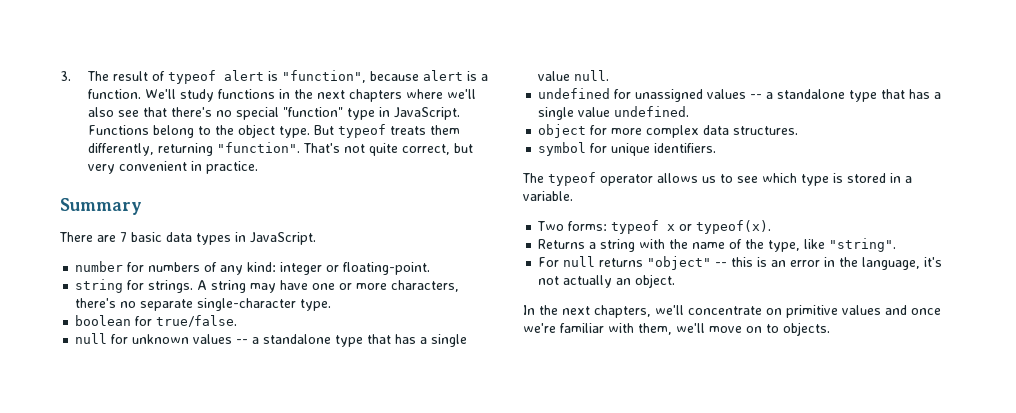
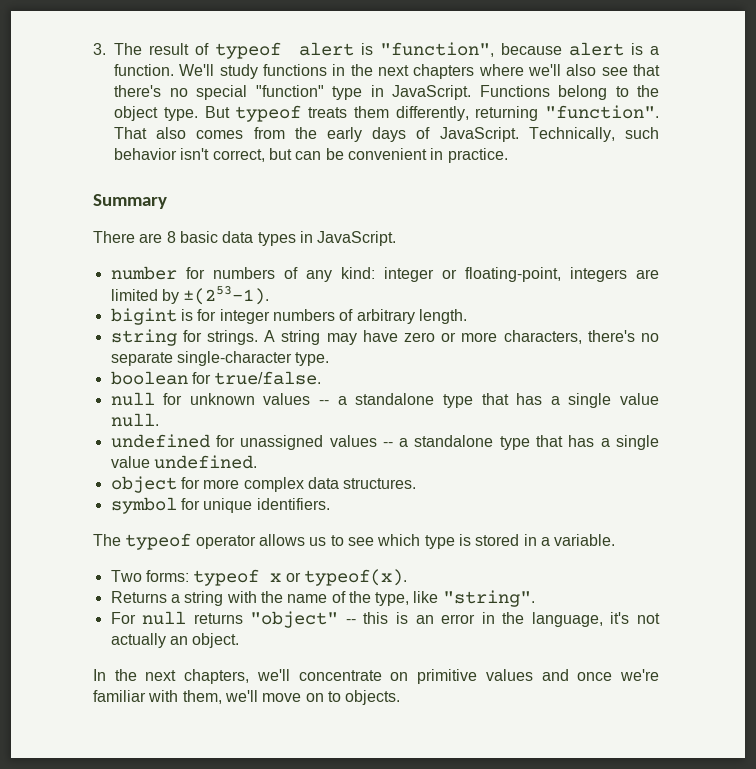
[302,143,473,156] [87,164,115,174] That's not quite correct, but very -> [114,127,659,142] [114,148,344,162] That also comes from the early days of JavaScript. Technically, such behavior isn't correct, but can be
[120,232,127,242] 7 -> [166,231,176,243] 8
[343,262,431,275] floating-point. -> [464,267,659,282] [110,286,270,305] [110,308,467,325] floating-point, integers are limited by ±(253-1). // bigint is for integer numbers of arbitrary length.
[312,283,336,290] one -> [403,332,435,342] zero

